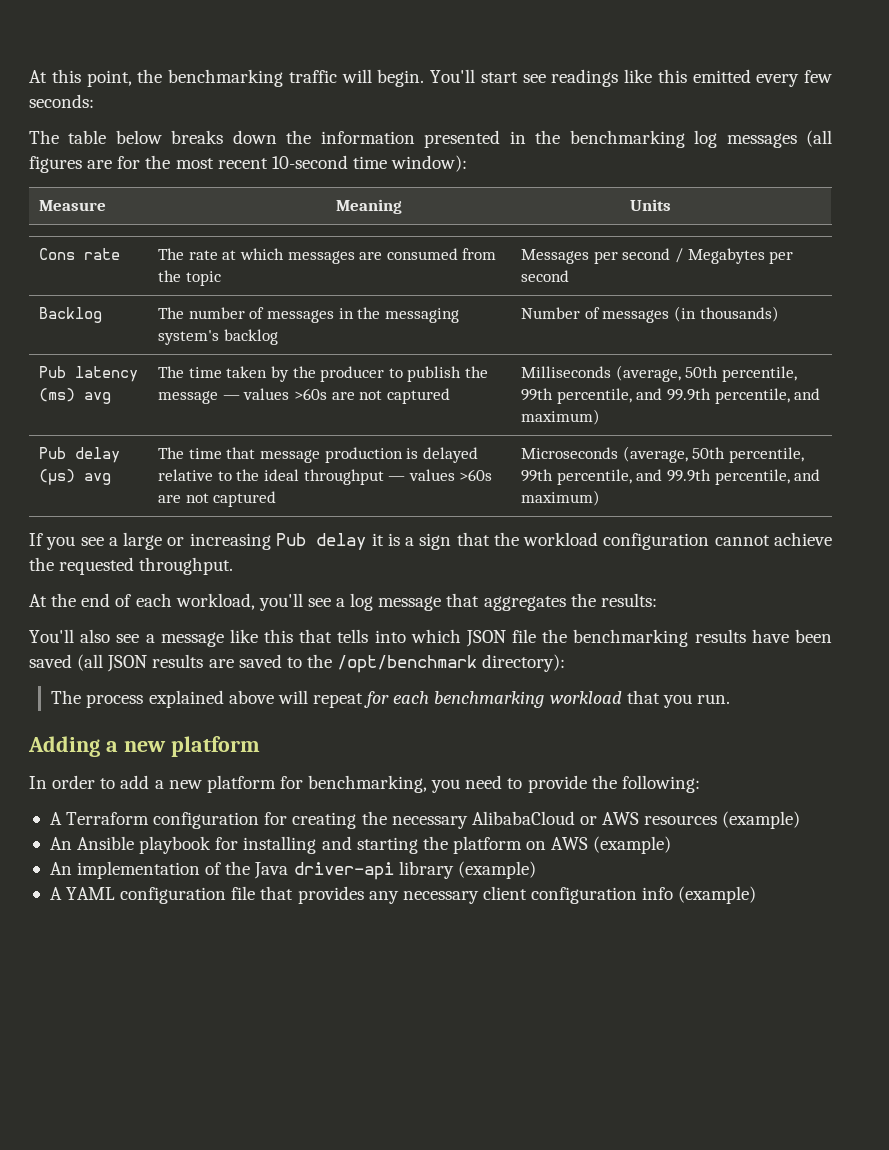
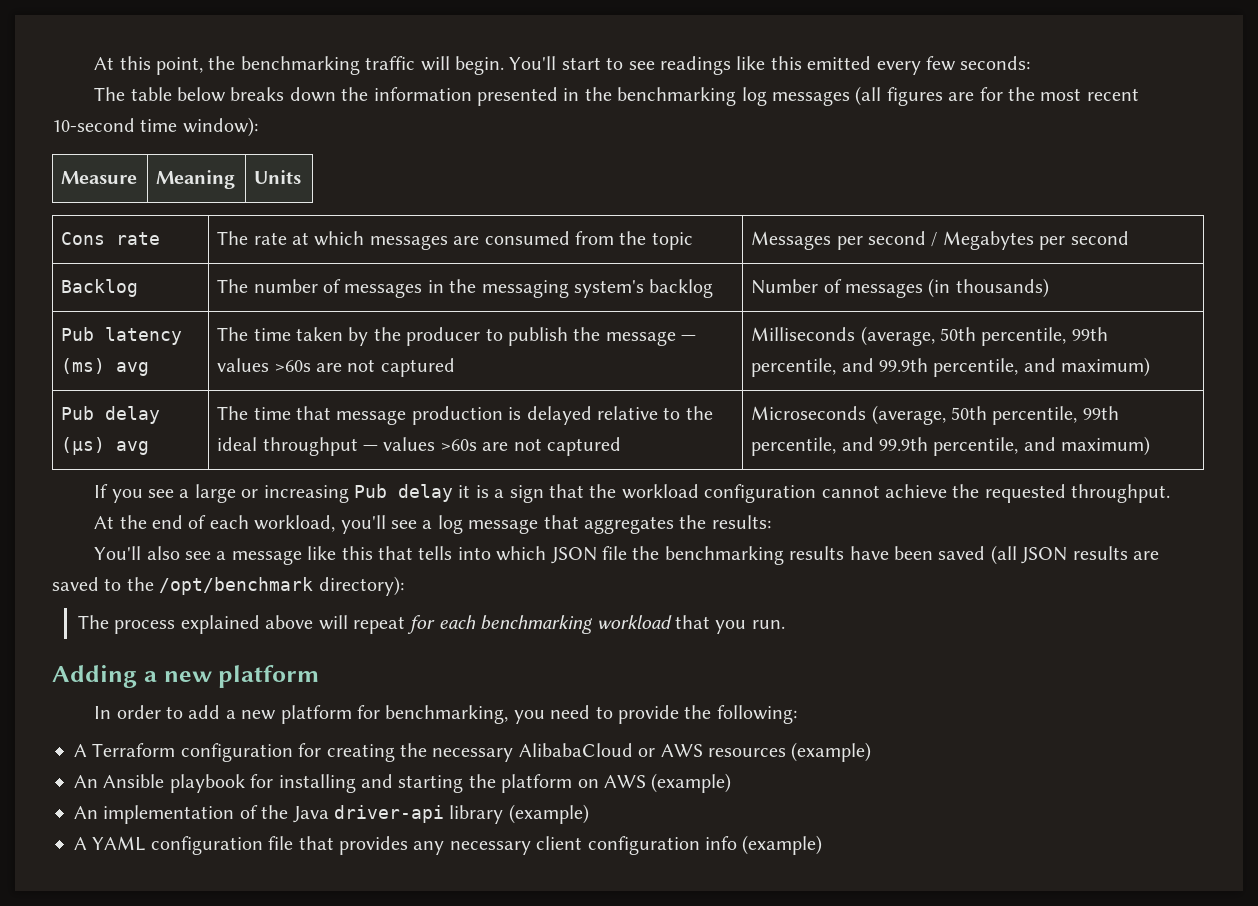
(518, 77) none -> [606,57,624,70] to

